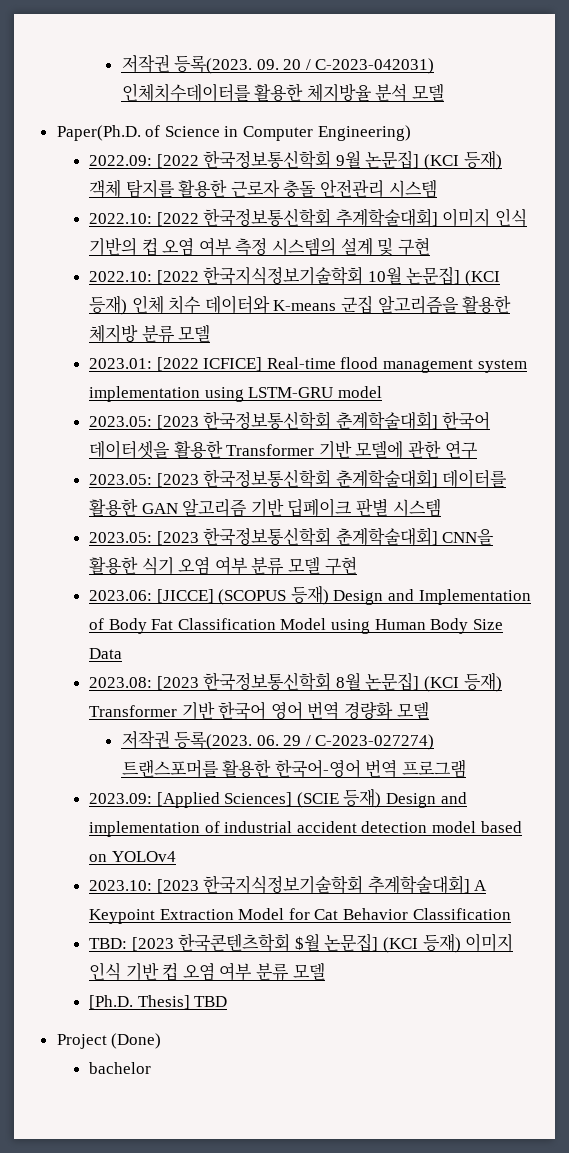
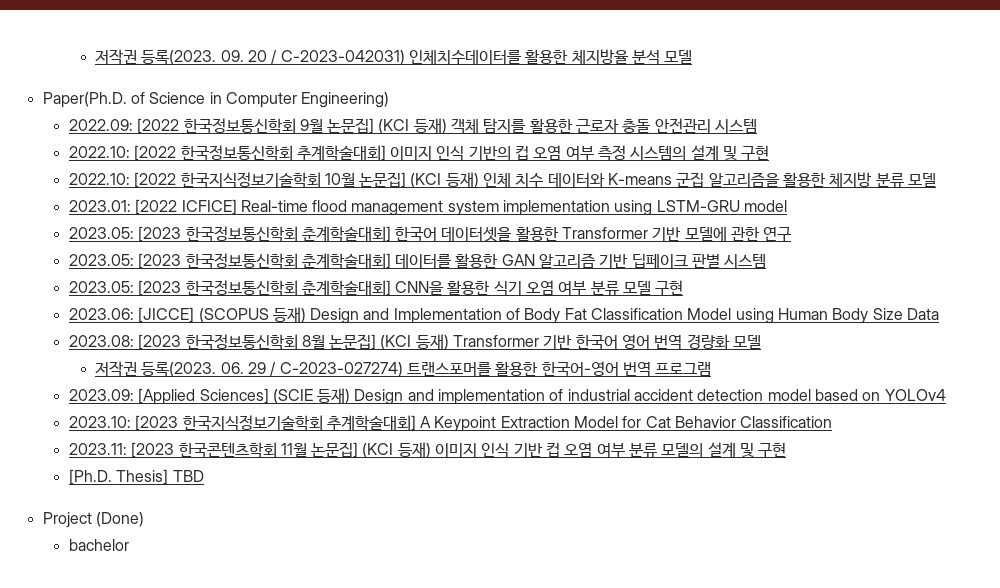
[89,938,128,949] TBD: -> [68,443,127,455] 2023.11:
[294,934,320,951] $월 -> [280,442,307,457] 11월
[292,963,325,980] 모델 -> [661,442,787,457] 모델의 설계 및 구현

